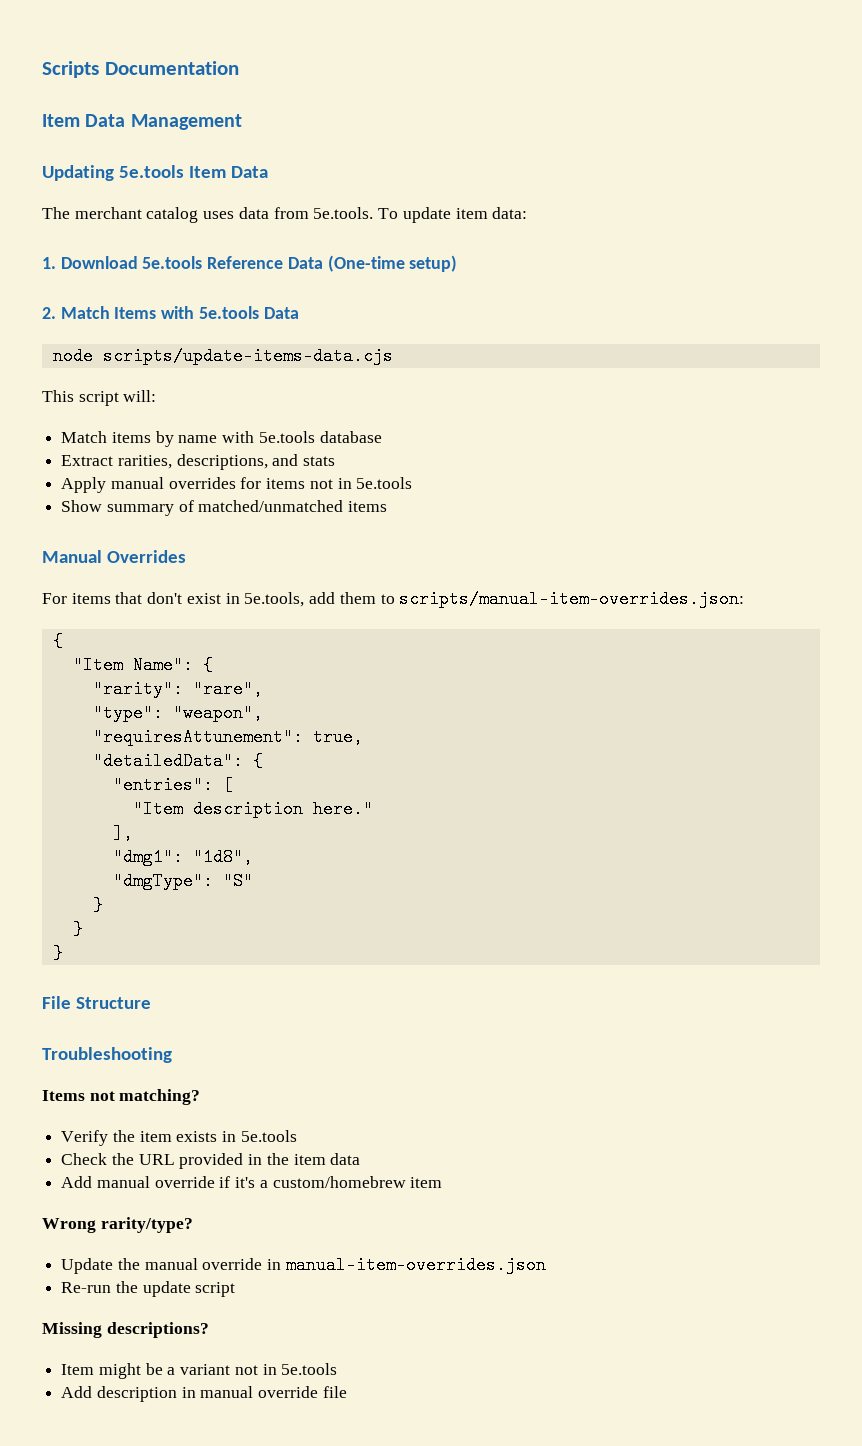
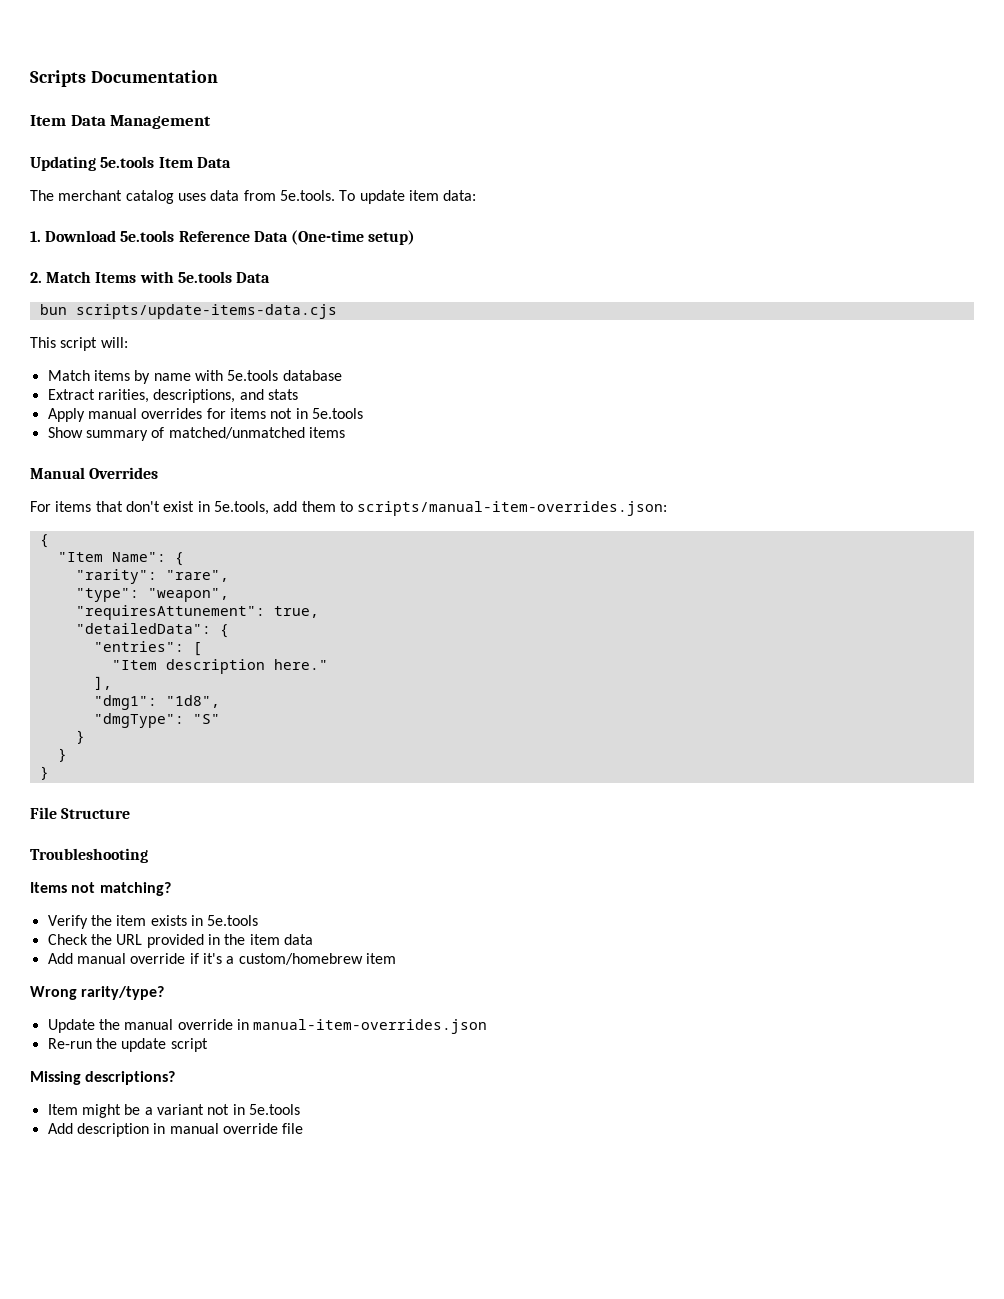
[52,347,93,365] node -> [39,304,67,315] bun

